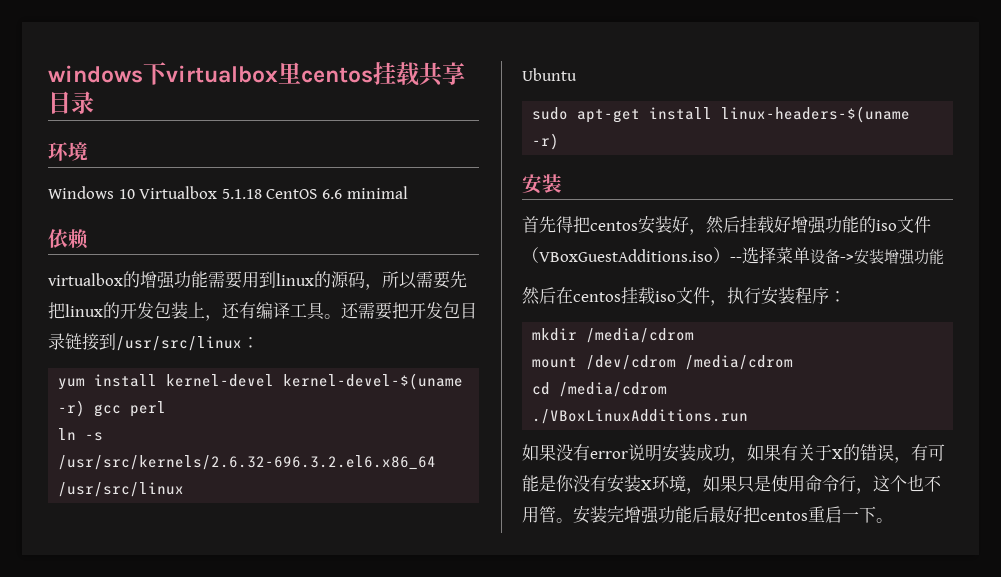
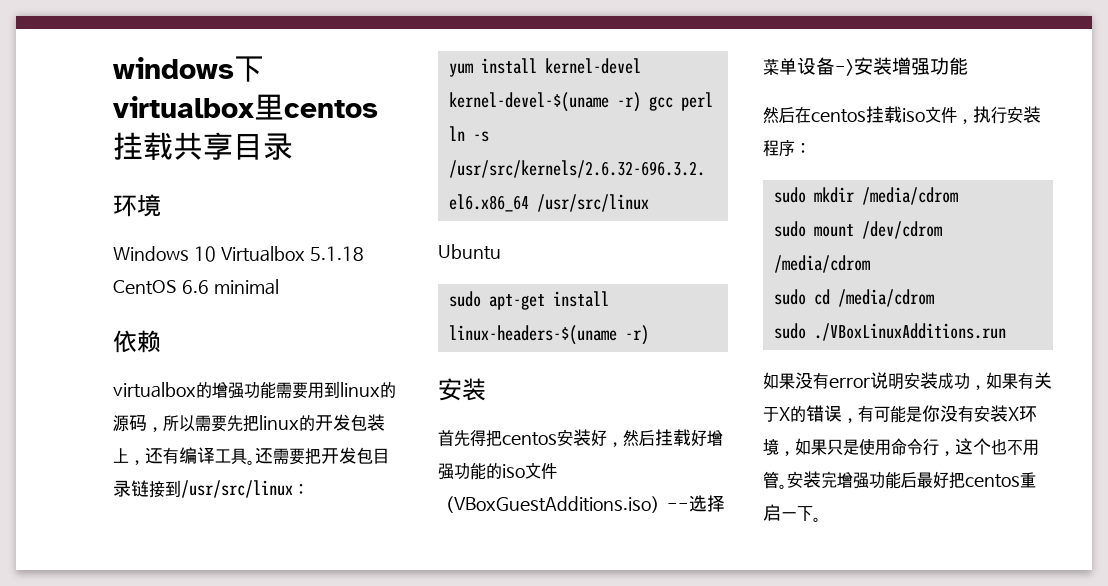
(846, 296) none -> [773,187,806,203] sudo
(695, 335) none -> [773,221,806,237] sudo
(794, 362) none -> [773,289,806,305] sudo
(668, 389) none -> [773,323,806,339] sudo

